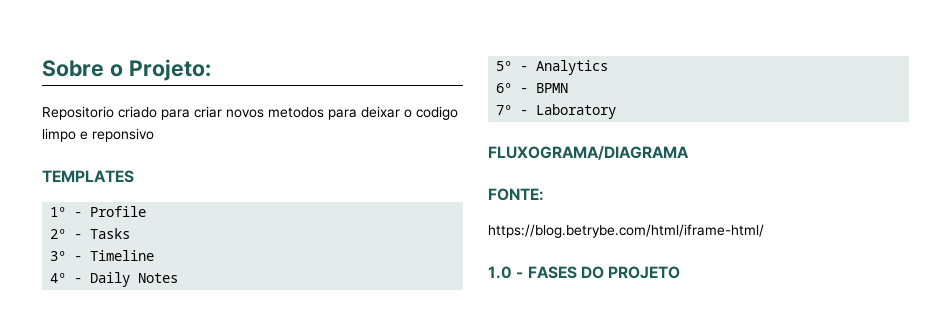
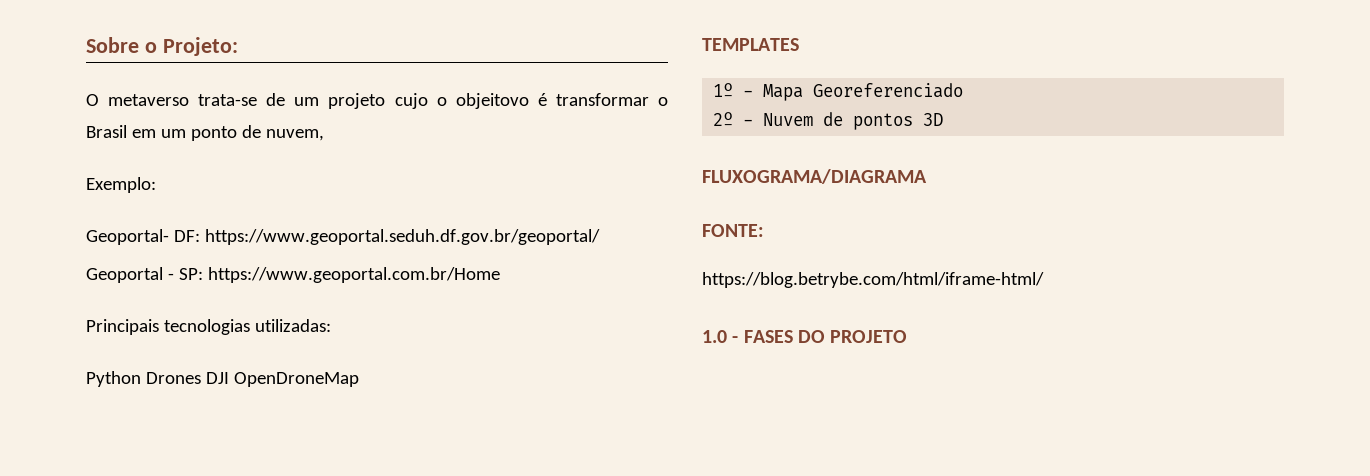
[42,106,458,120] [42,128,154,142] Repositorio criado para criar novos metodos para deixar o codigo limpo e reponsivo -> [86,93,668,109] [86,125,324,141] [86,177,156,193] [86,229,600,245] [86,267,500,283] [86,319,331,335] [86,371,359,387] O metaverso trata-se de um projeto cujo o objeitovo é transformar o Brasil em um ponto de nuvem, // Exemplo: // Geoportal- DF: https://www.geoportal.seduh.df.gov.br/geoportal/ // Geoportal - SP: https://www.geoportal.com.br/Home // Principais tecnologias utilizadas: // Python Drones DJI OpenDroneMap
[90,206,147,217] Profile -> [763,83,964,101] Mapa Georeferenciado
[90,228,131,239] [50,250,155,261] [50,272,179,287] [496,60,609,75] [496,83,569,93] [496,104,617,119] Tasks // 3º - Timeline // 4º - Daily Notes // 5º - Analytics // 6º - BPMN // 7º - Laboratory -> [763,112,944,130] Nuvem de pontos 3D

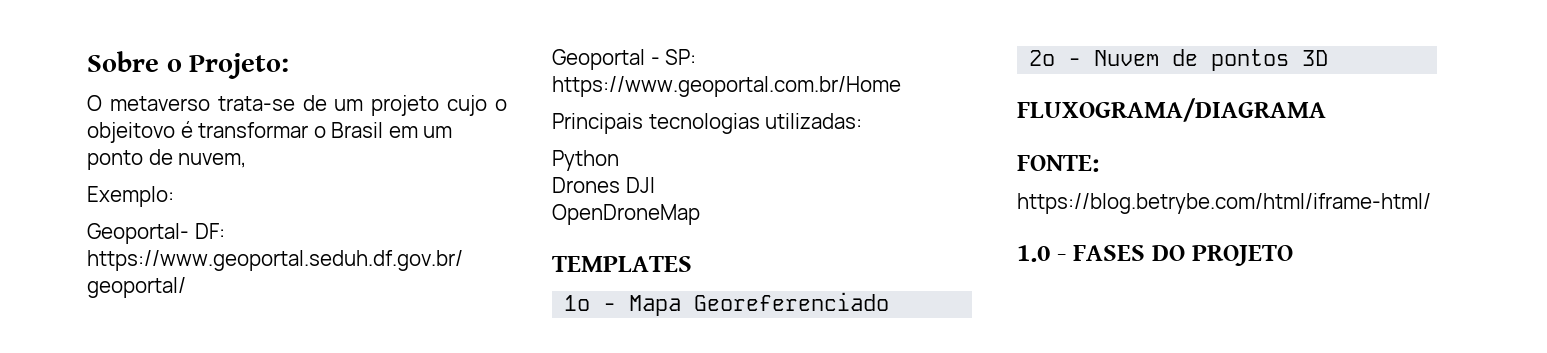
(141, 379) none -> (619, 160) //
(229, 378) none -> (655, 185) //

